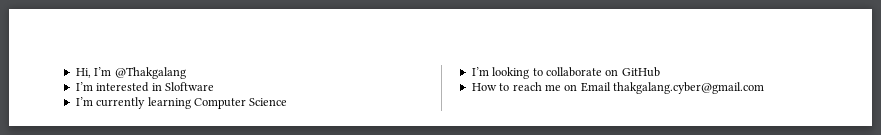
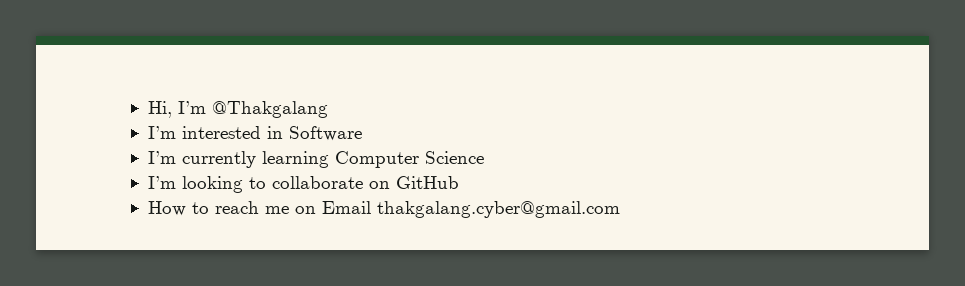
[164,82,214,91] Sloftware -> [288,126,362,141] Software

